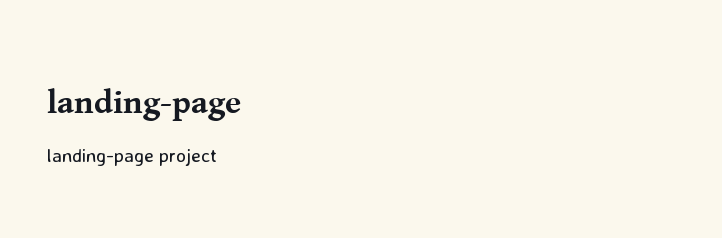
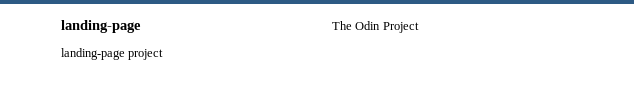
(218, 157) none -> [332,21,419,33] // The Odin Project

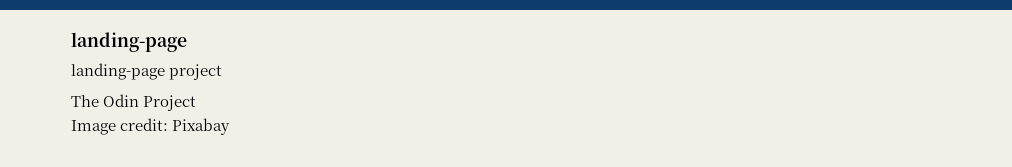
(419, 27) none -> [71,118,231,135] // Image credit: Pixabay

